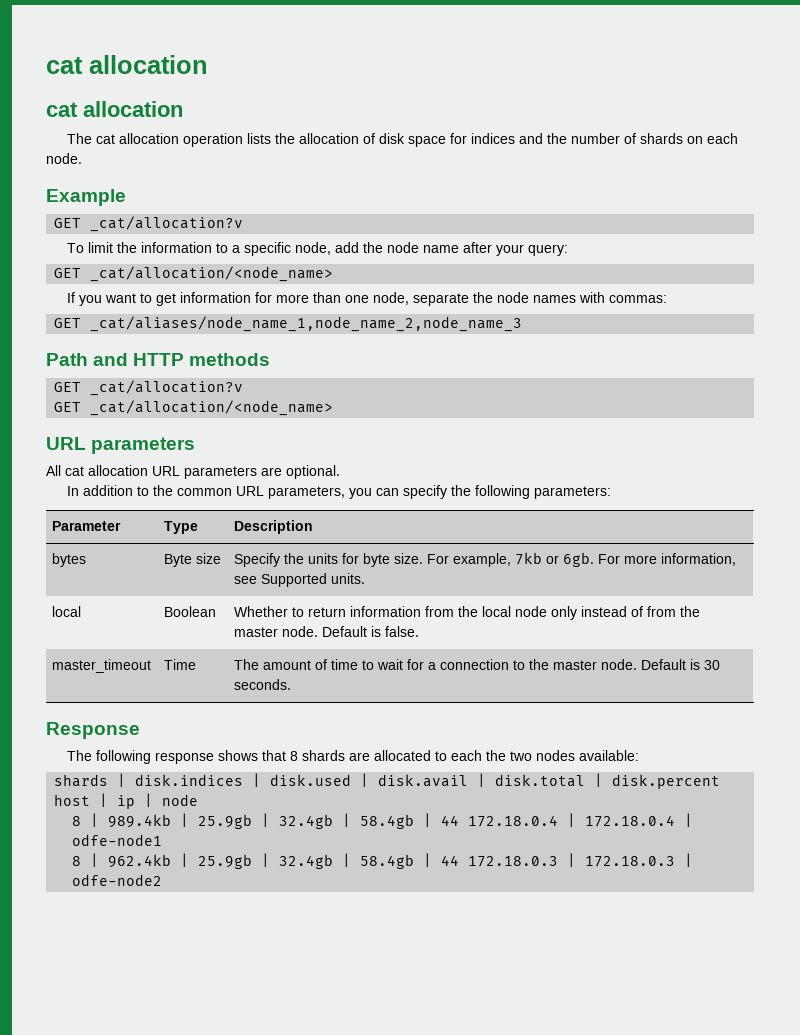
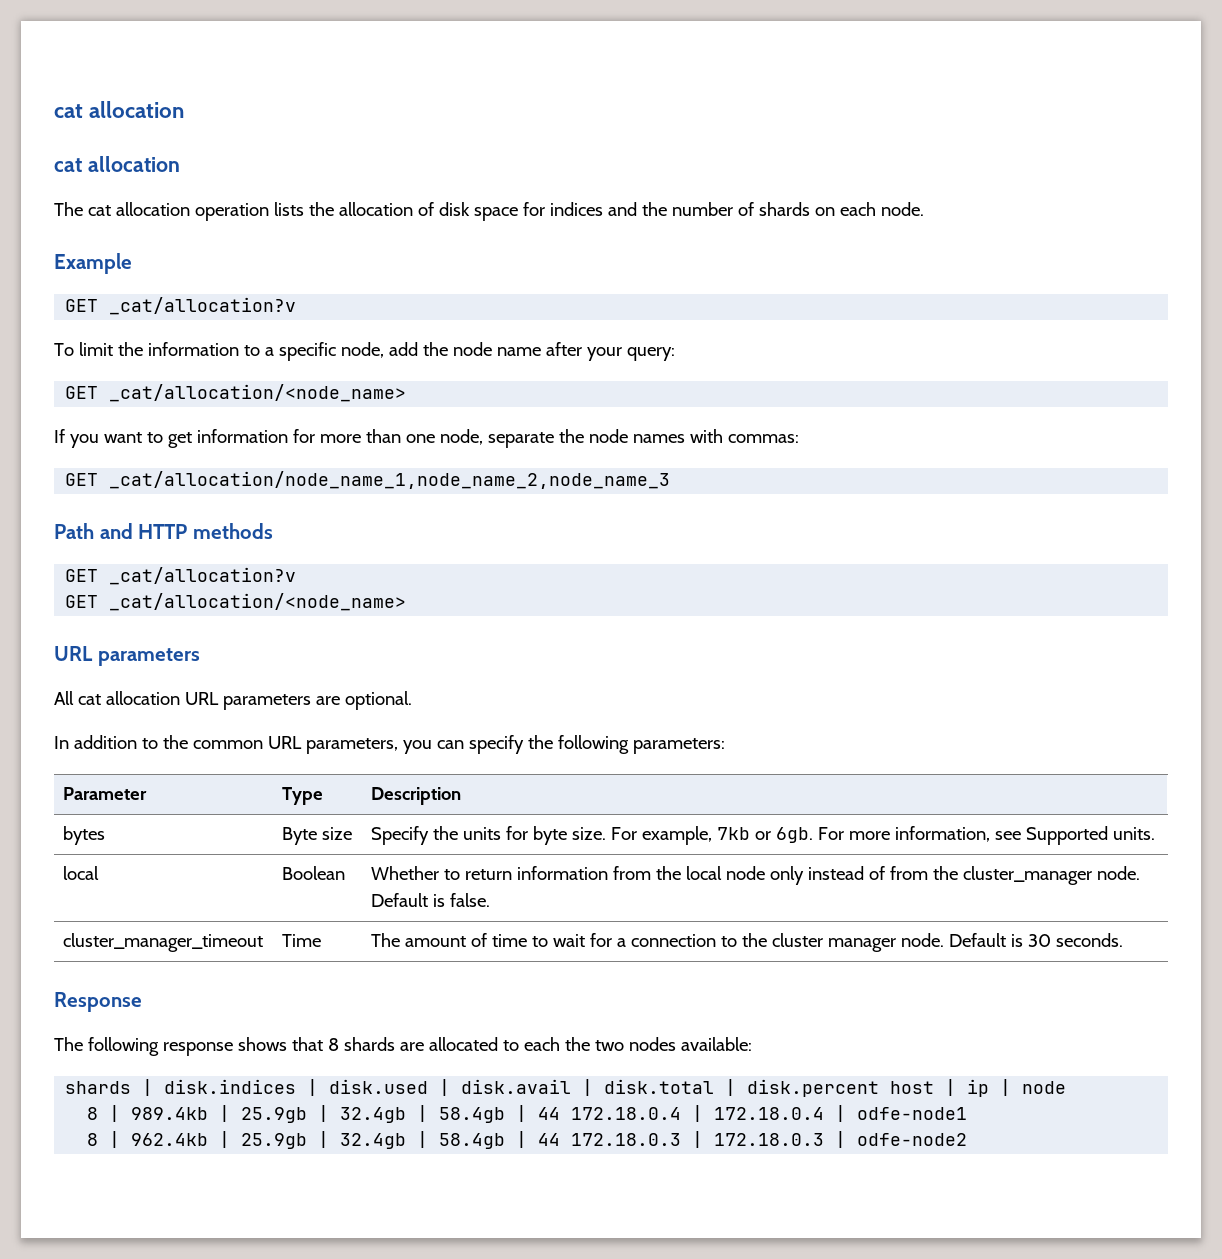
[90,316,523,332] _cat/aliases/node_name_1,node_name_2,node_name_3 -> [109,471,671,489] _cat/allocation/node_name_1,node_name_2,node_name_3
[234,627,279,637] master -> [963,866,1093,885] cluster_manager
[52,659,152,673] master_timeout -> [63,933,264,952] cluster_manager_timeout
[553,660,598,670] master -> [772,933,897,952] cluster manager

